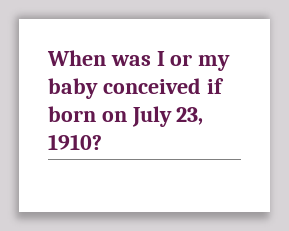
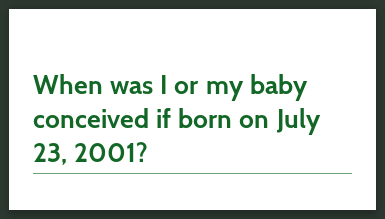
[48,134,102,150] 1910? -> [74,142,149,162] 2001?

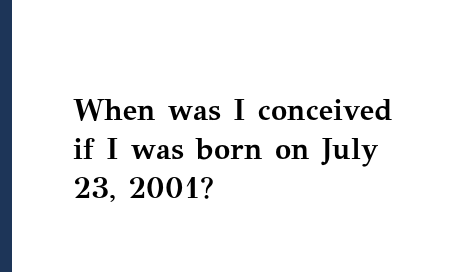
[174,74,308,101] [33,108,172,128] or my baby conceived if -> [257,99,393,121] [73,138,184,160] conceived if I was

